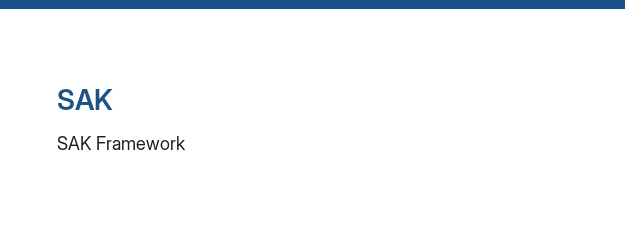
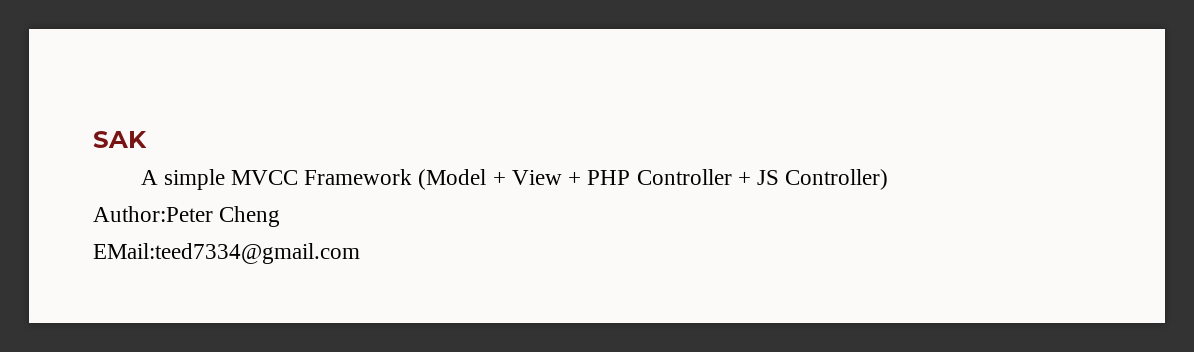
[57,136,186,150] SAK Framework -> [140,169,889,190] [93,206,281,227] [93,243,360,264] A simple MVCC Framework (Model + View + PHP Controller + JS Controller) // Author:Peter Cheng // EMail:teed7334@gmail.com

